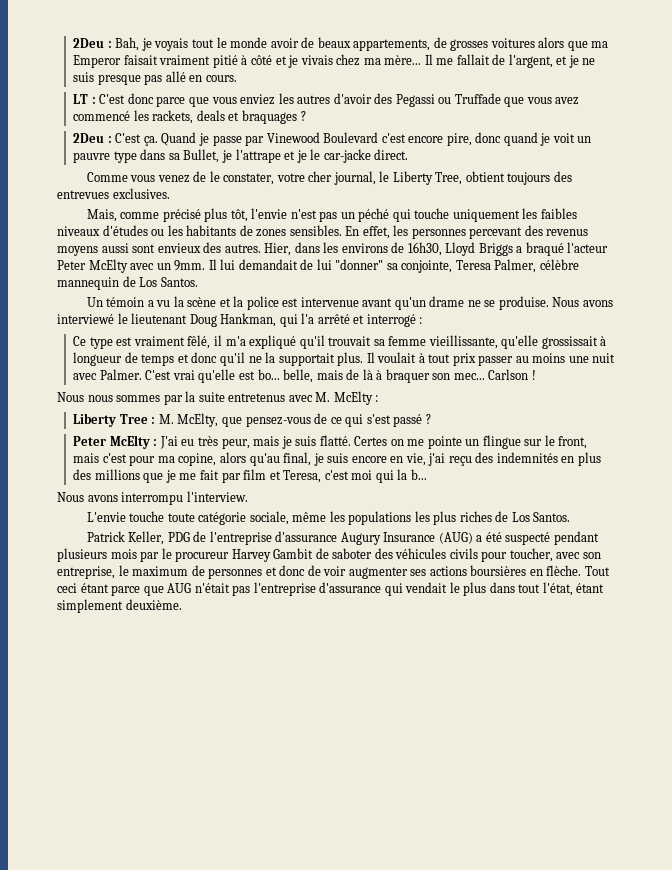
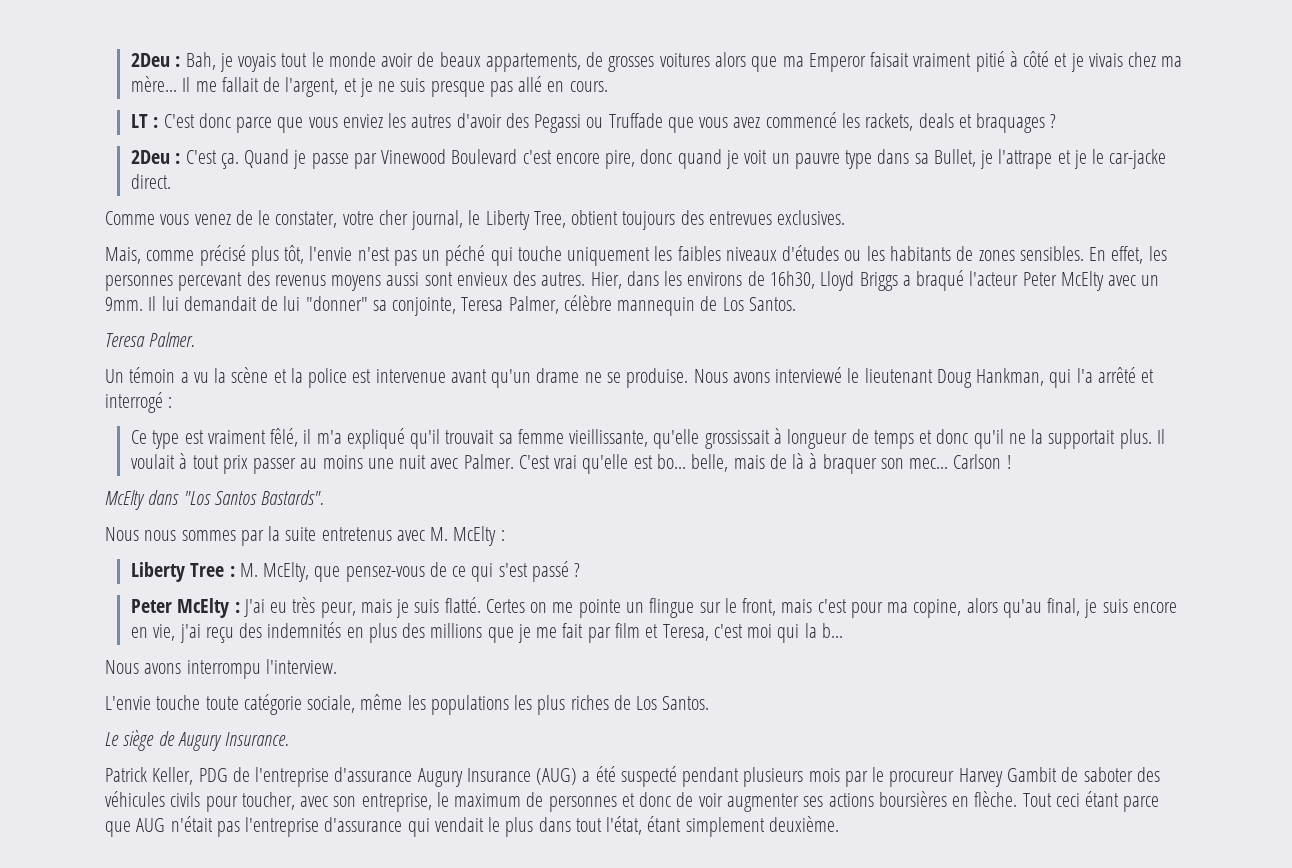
(198, 282) none -> [105,332,196,347] // Teresa Palmer.
(536, 375) none -> [105,490,325,510] // McElty dans "Los Santos Bastards".
(571, 517) none -> [105,730,290,751] // Le siège de Augury Insurance.

